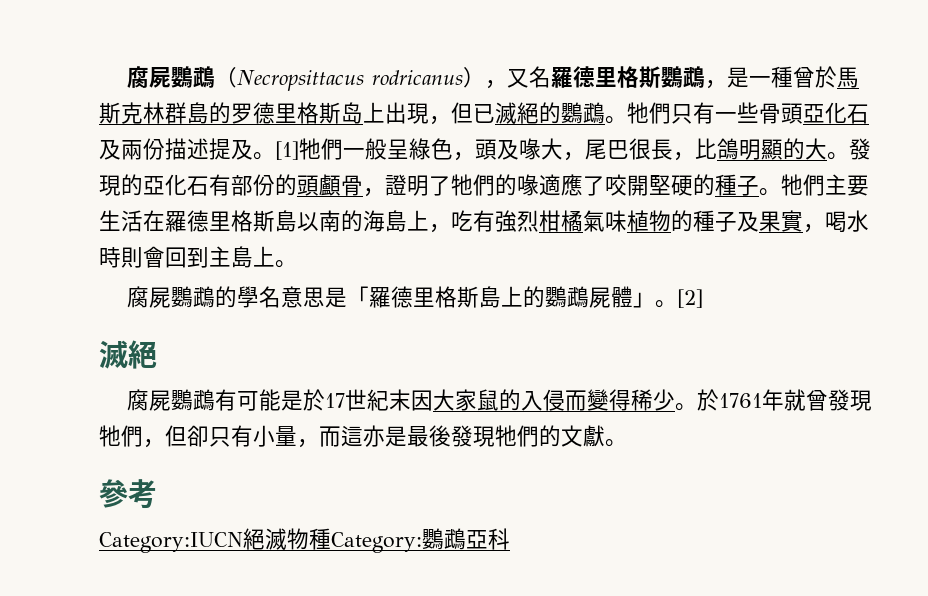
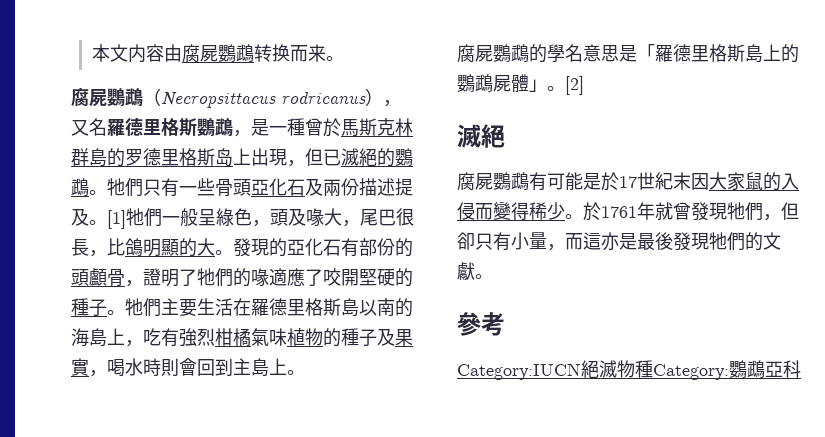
(127, 77) none -> [92,44,345,63] 本文内容由腐屍鸚鵡转换而来。 //

